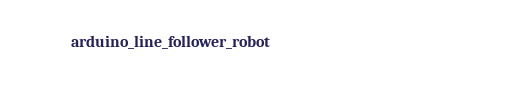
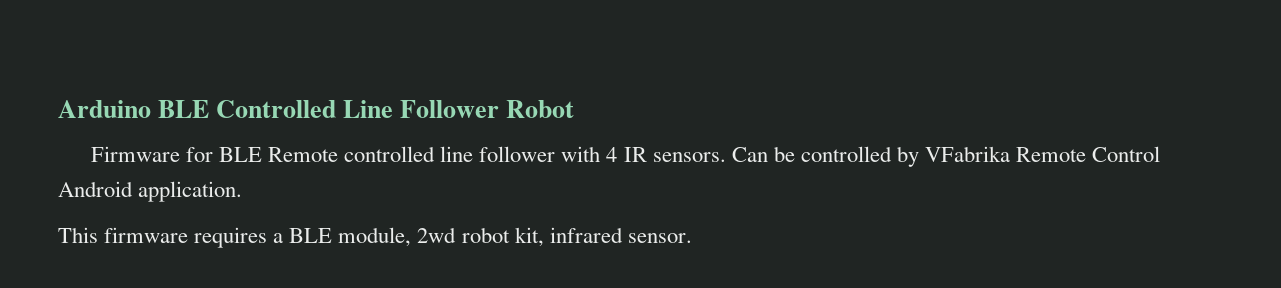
[71,35,270,49] arduino_line_follower_robot -> [58,100,575,118] [90,146,1161,167] [58,181,243,202] [58,227,692,248] Arduino BLE Controlled Line Follower Robot // Firmware for BLE Remote controlled line follower with 4 IR sensors. Can be controlled by VFabrika Remote Control Android application. // This firmware requires a BLE module, 2wd robot kit, infrared sensor.

